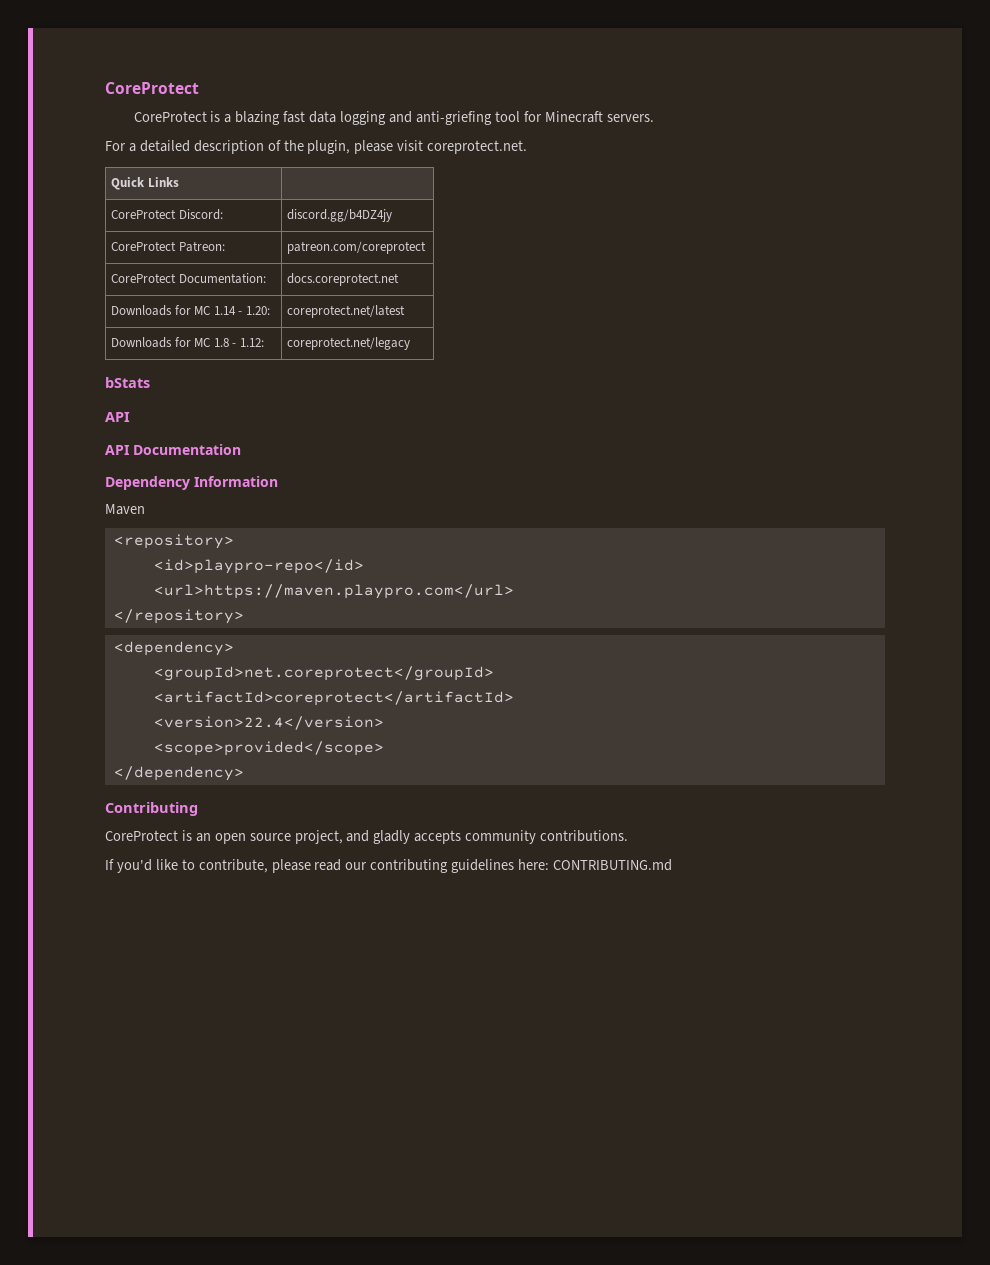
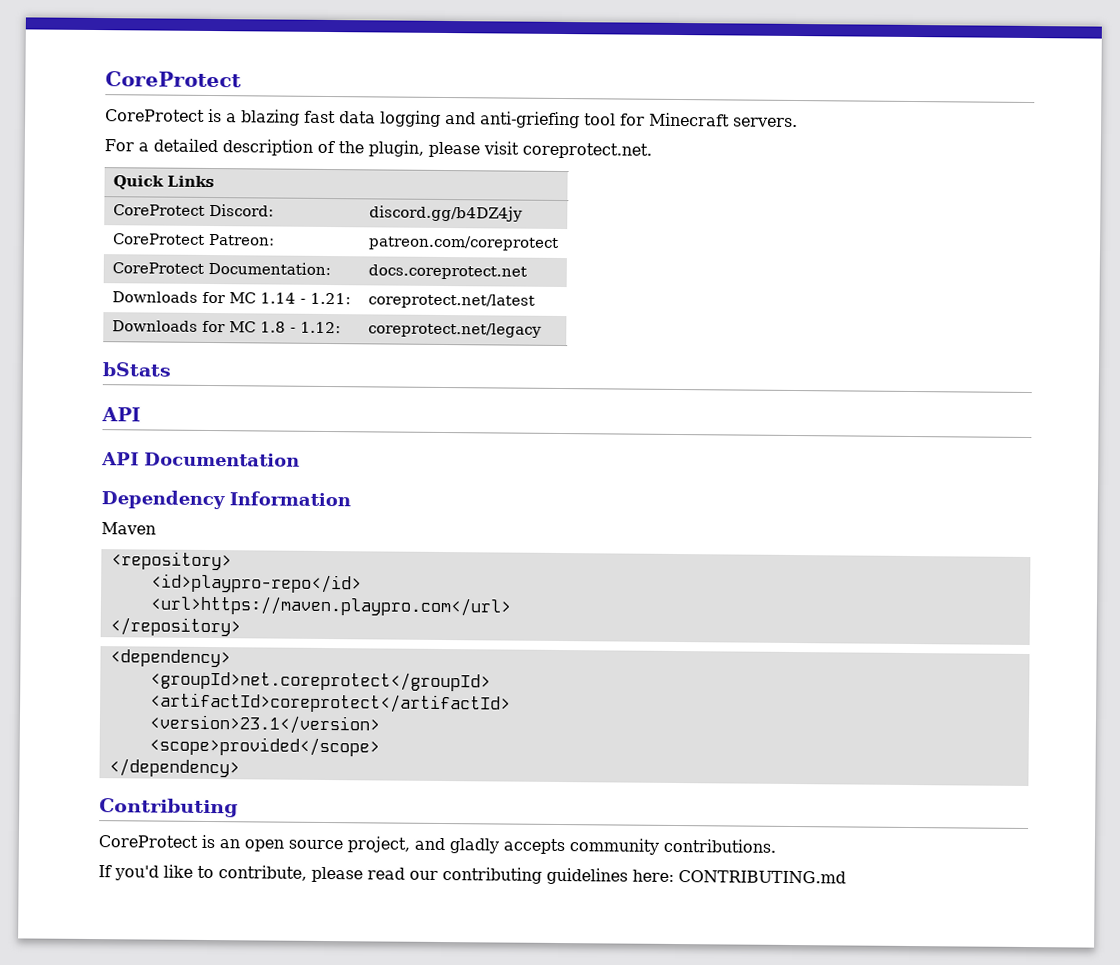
[245,306,270,315] 1.20: -> [309,292,351,305] 1.21:
[153,716,384,730] <version>22.4</version> -> [148,714,380,735] <version>23.1</version>

